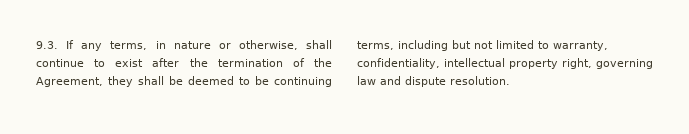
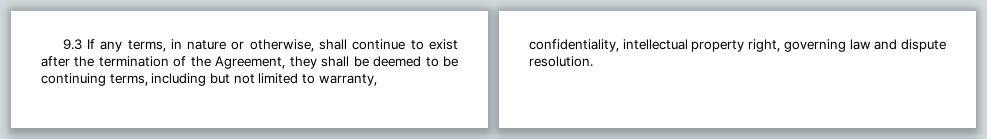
[36,41,58,49] 9.3. -> [62,39,82,50] 9.3

